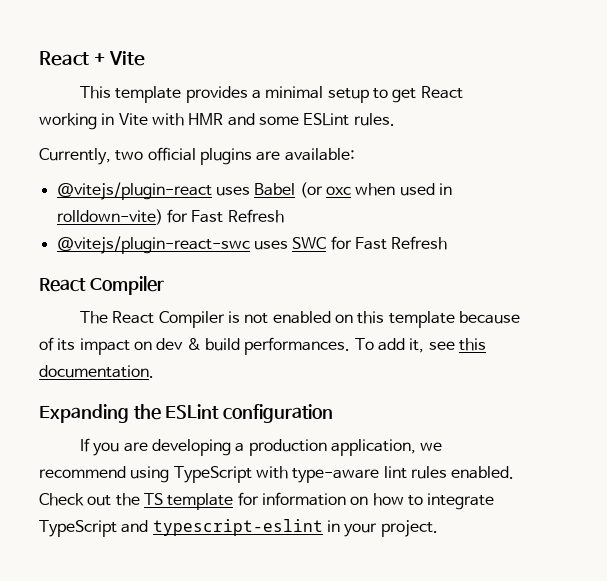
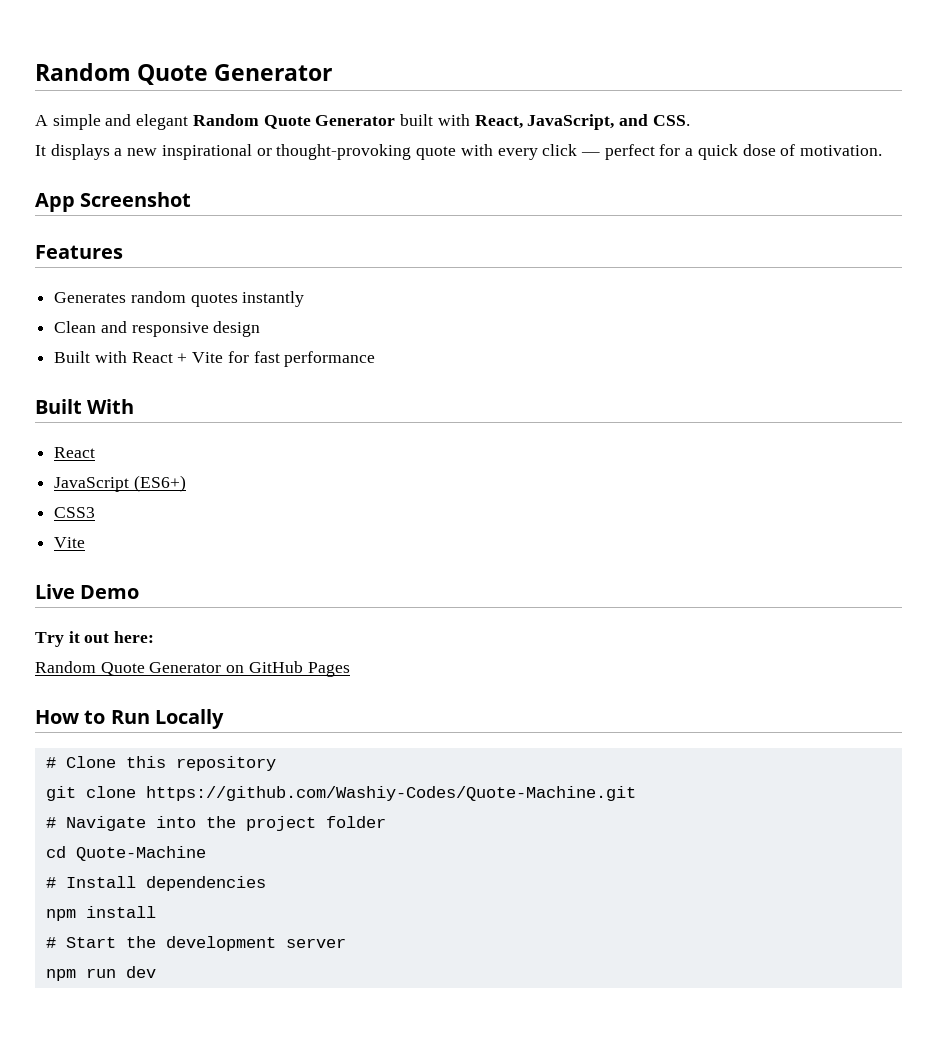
[39,51,145,66] [79,86,463,103] [39,113,395,130] [39,147,355,165] [56,182,452,200] [56,209,284,225] [56,236,448,254] [39,276,164,295] [79,311,520,328] [39,337,486,355] [39,365,154,378] [39,404,334,423] [79,438,443,456] [39,466,515,483] [39,492,495,510] [39,519,438,537] React + Vite // This template provides a minimal setup to get React working in Vite with HMR and some ESLint rules. // Currently, two official plugins are available: // @vitejs/plugin-react uses Babel (or oxc when used in rolldown-vite) for Fast Refresh // @vitejs/plugin-react-swc uses SWC for Fast Refresh // React Compiler // The React Compiler is not enabled on this template because of its impact on dev & build performances. To add it, see this documentation. // Expanding the ESLint configuration // If you are developing a production application, we recommend using TypeScript with type-aware lint rules enabled. Check out the TS template for information on how to integrate TypeScript and typescript-eslint in your project. -> [35,63,333,85] [35,114,690,130] [35,144,883,160] [35,192,192,212] [35,245,123,259] [54,291,305,307] [54,321,261,337] [54,351,376,367] [35,399,135,414] [54,447,96,458] [54,475,186,492] [54,507,96,518] [54,537,86,548] [35,584,140,599] [35,631,155,647] [35,661,350,677] [35,709,225,729] [45,756,276,771] [45,786,636,801] [45,816,386,831] [45,846,206,861] [45,876,266,891] [45,906,156,921] [45,936,346,951] [45,966,156,981] Random Quote Generator // A simple and elegant Random Quote Generator built with React, JavaScript, and CSS. // It displays a new inspirational or thought-provoking quote with every click — perfect for a quick dose of motivation. // App Screenshot // Features // Generates random quotes instantly // Clean and responsive design // Built with React + Vite for fast performance // Built With // React // JavaScript (ES6+) // CSS3 // Vite // Live Demo // Try it out here: // Random Quote Generator on GitHub Pages // How to Run Locally // # Clone this repository // git clone https://github.com/Washiy-Codes/Quote-Machine.git // # Navigate into the project folder // cd Quote-Machine // # Install dependencies // npm install // # Start the development server // npm run dev

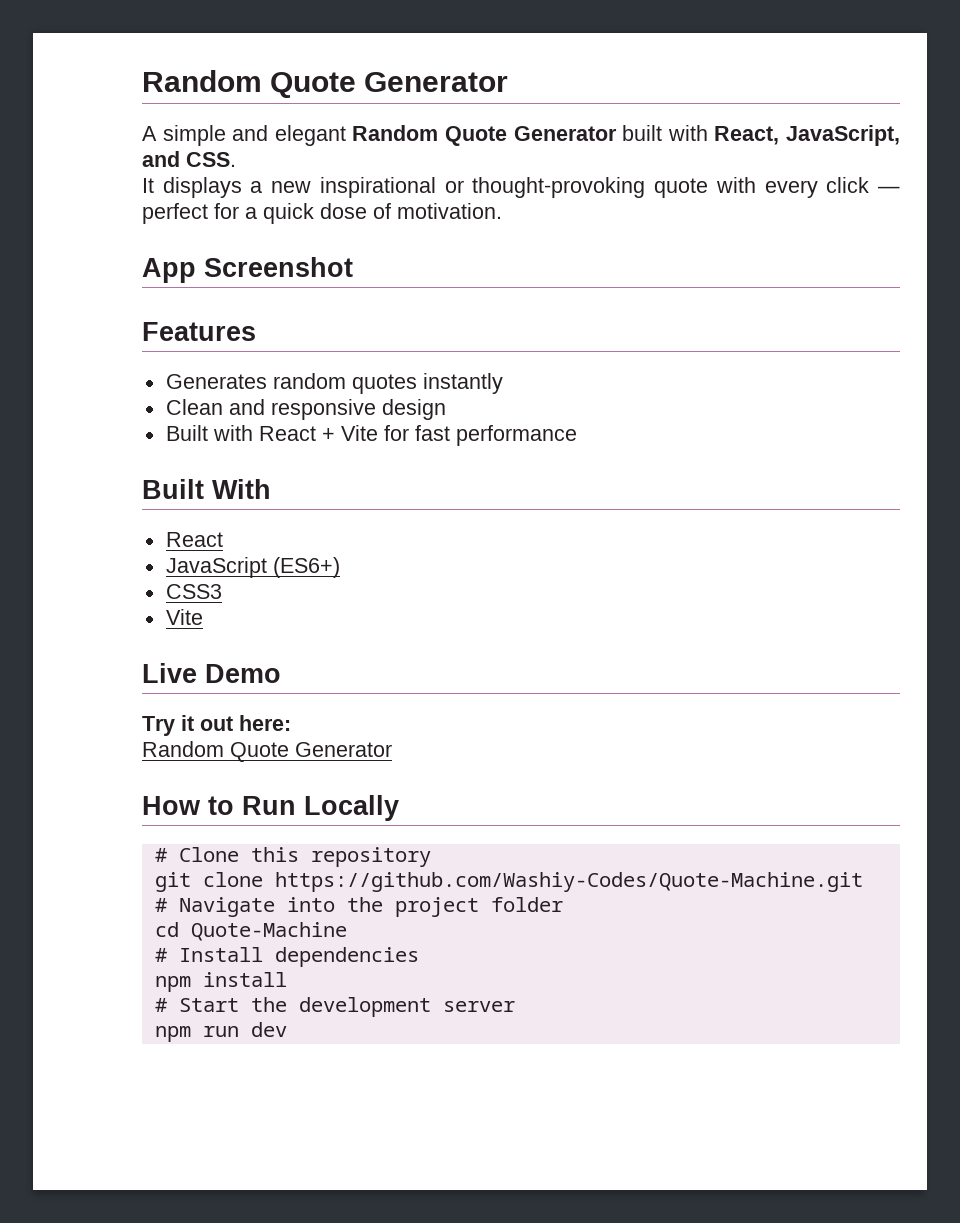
[226,661,350,677] on GitHub Pages -> (392, 749) none

